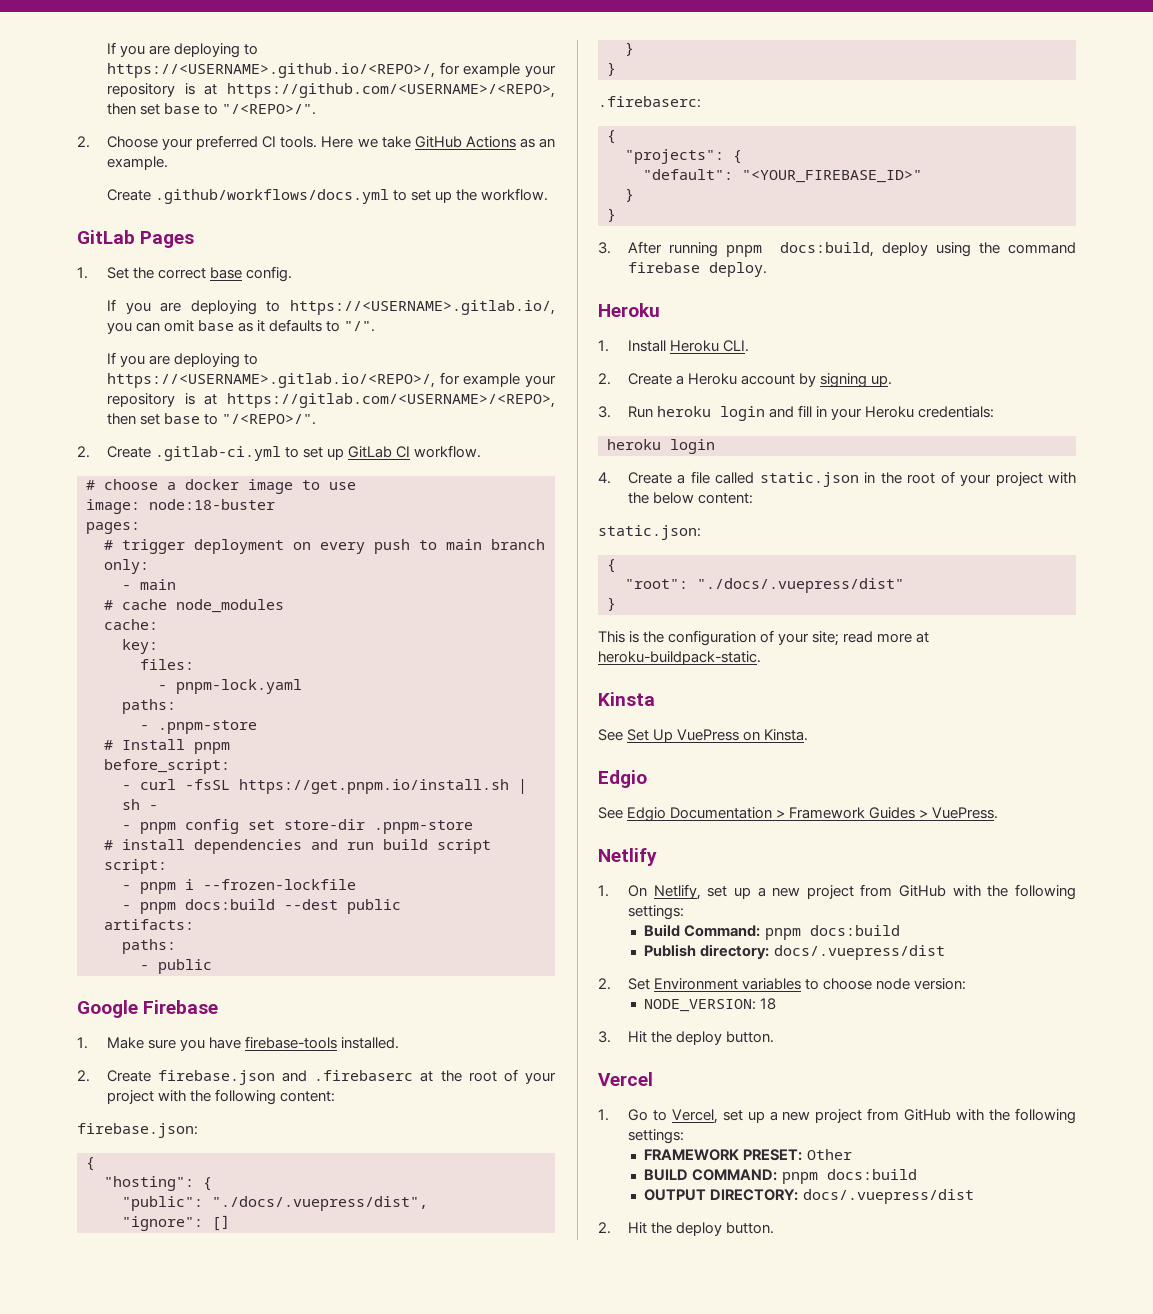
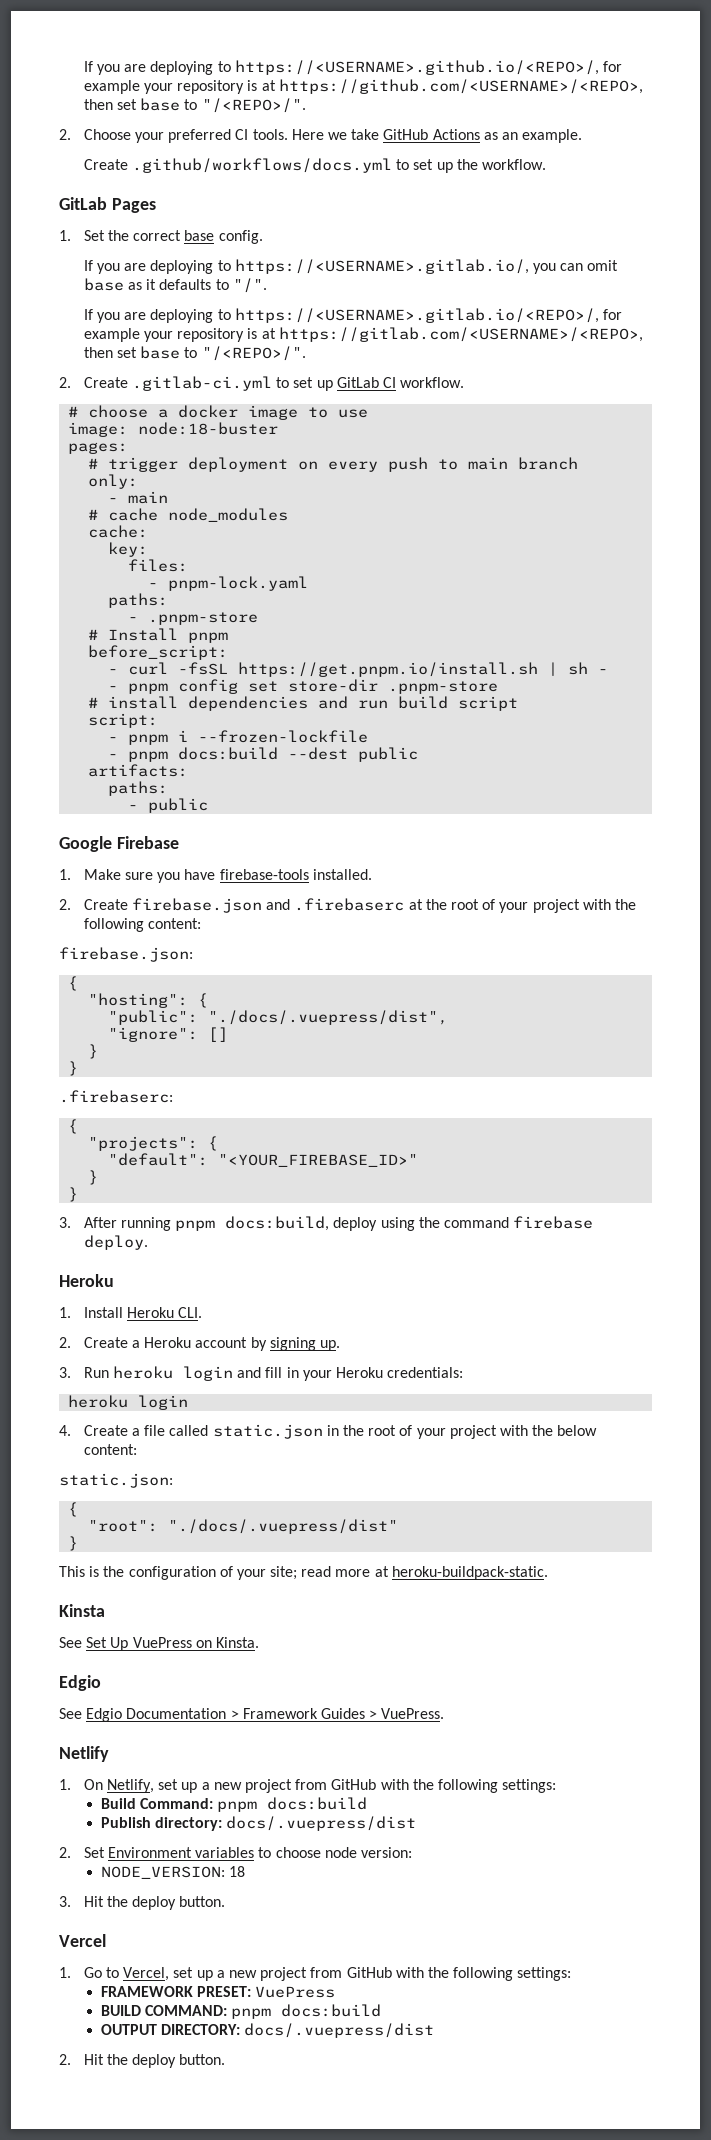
[806,1149,852,1160] Other -> [255,1986,336,1998] VuePress

